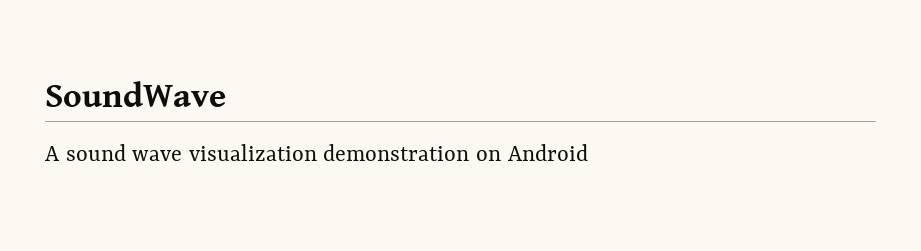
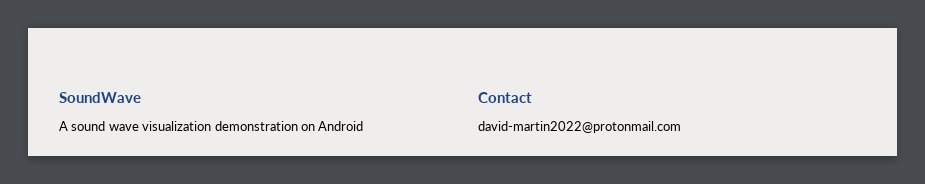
(588, 152) none -> [478,92,532,103] [478,121,681,133] // Contact // david-martin2022@protonmail.com

